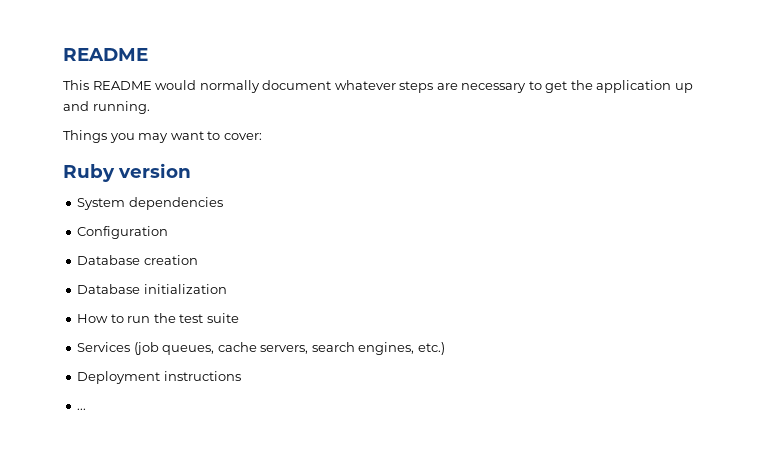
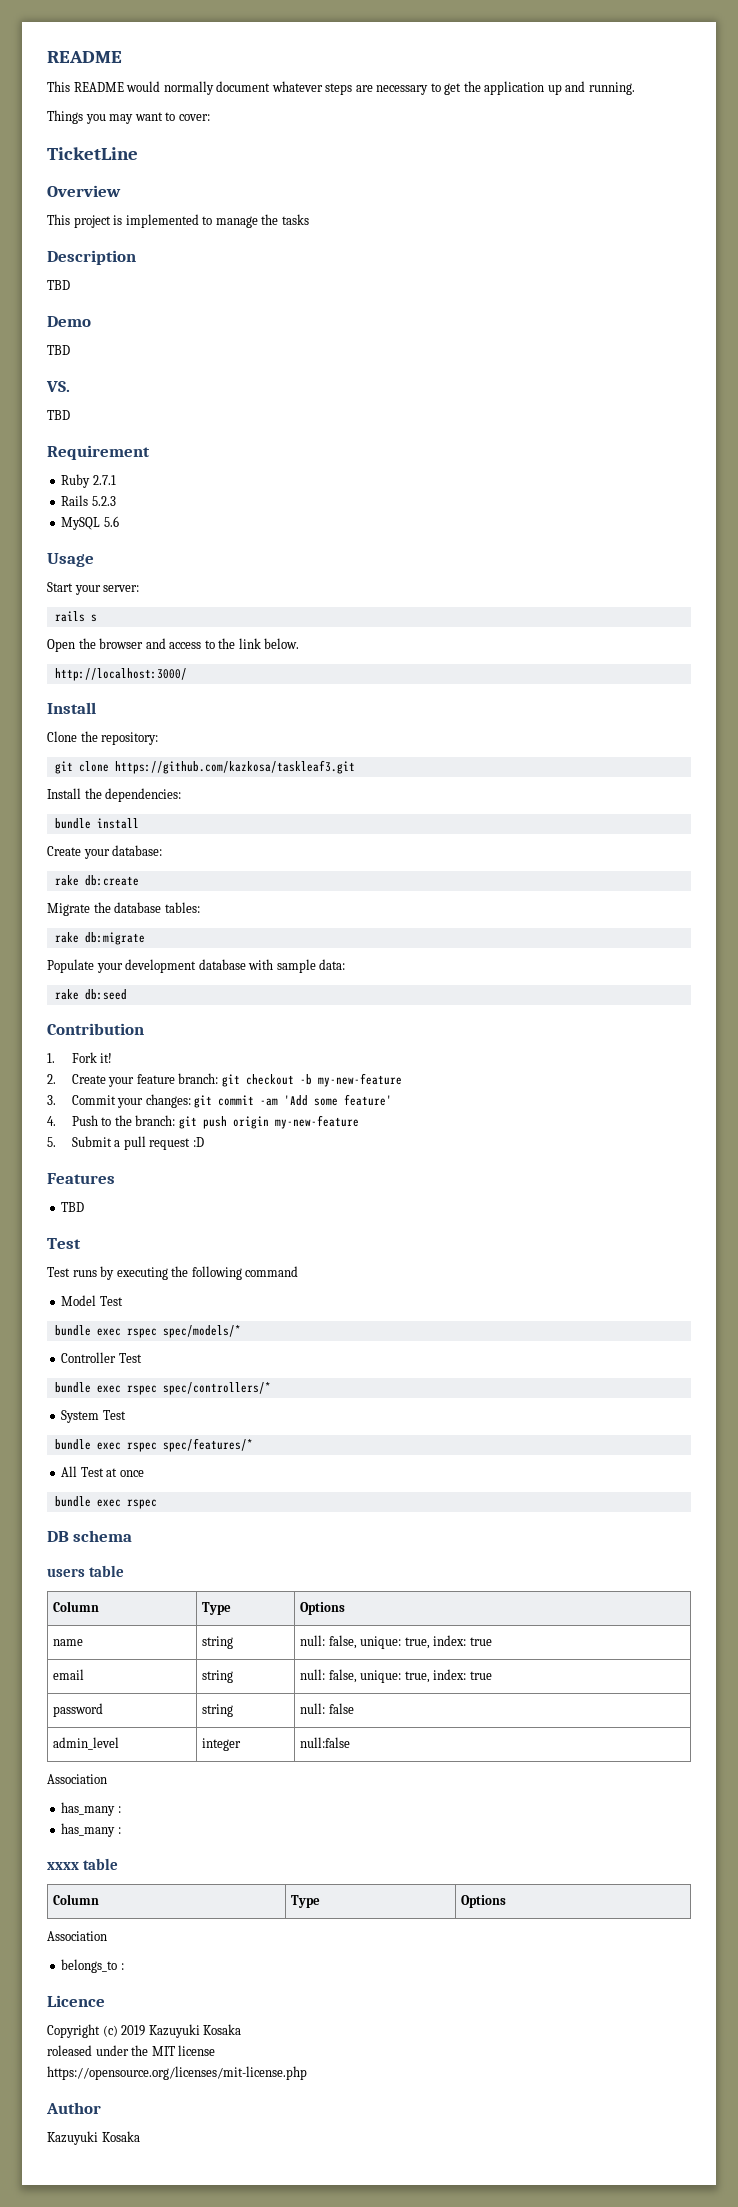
[63,163,191,182] [77,197,223,210] [77,226,169,239] [77,255,198,265] [77,284,227,294] [77,313,239,323] [77,342,445,355] [77,371,241,384] [77,408,87,410] Ruby version // System dependencies // Configuration // Database creation // Database initialization // How to run the test suite // Services (job queues, cache servers, search engines, etc.) // Deployment instructions // ... -> [47,147,138,160] [47,185,121,197] [47,214,309,228] [47,250,136,265] [47,280,70,290] [47,316,91,327] [47,345,70,355] [46,381,70,392] [47,410,70,420] [47,445,150,460] [61,474,116,488] [61,495,116,506] [61,516,119,530] [47,553,94,567] [47,582,140,595] [54,611,97,622] [47,638,300,652] [54,668,187,681] [47,702,96,714] [47,731,159,745] [54,760,355,774] [47,788,182,802] [54,818,139,829] [47,845,163,859] [54,875,139,886] [47,902,200,916] [54,932,145,945] [47,959,346,973] [54,989,127,1000] [47,1023,144,1035] [47,1052,113,1063] [47,1073,402,1087] [47,1094,393,1108] [47,1115,359,1129] [47,1136,204,1150] [47,1173,115,1184] [61,1202,85,1212] [47,1238,81,1249] [47,1266,299,1280] [61,1295,123,1306] [54,1325,241,1338] [61,1352,142,1363] [54,1382,271,1395] [61,1410,126,1423] [54,1438,253,1452] [61,1466,144,1477] [54,1496,157,1509] [47,1530,133,1542] [47,1565,124,1577] [53,1601,100,1612] [202,1602,232,1615] [300,1602,346,1615] [53,1639,84,1646] [202,1636,234,1649] [300,1635,492,1649] [53,1669,85,1680] [202,1670,234,1683] [300,1669,492,1683] [53,1703,104,1717] [202,1704,234,1717] [300,1703,354,1714] [53,1737,120,1750] [202,1738,242,1751] [300,1737,351,1748] [47,1774,107,1784] [61,1802,121,1816] [61,1823,121,1837] [47,1858,118,1870] [53,1894,100,1905] [291,1895,321,1908] [461,1895,507,1908] [47,1931,107,1941] [61,1959,124,1973] [47,1995,105,2007] [47,2024,242,2038] [47,2045,216,2056] [47,2066,307,2080] [46,2102,101,2114] [47,2131,140,2145] TicketLine // Overview // This project is implemented to manage the tasks // Description // TBD // Demo // TBD // VS. // TBD // Requirement // Ruby 2.7.1 // Rails 5.2.3 // MySQL 5.6 // Usage // Start your server: // rails s // Open the browser and access to the link below. // http://localhost:3000/ // Install // Clone the repository: // git clone https://github.com/kazkosa/taskleaf3.git // Install the dependencies: // bundle install // Create your database: // rake db:create // Migrate the database tables: // rake db:migrate // Populate your development database with sample data: // rake db:seed // Contribution // 1. Fork it! // 2. Create your feature branch: git checkout -b my-new-feature // 3. Commit your changes: git commit -am 'Add some feature' // 4. Push to the branch: git push origin my-new-feature // 5. Submit a pull request :D // Features // TBD // Test // Test runs by executing the following command // Model Test // bundle exec rspec spec/models/* // Controller Test // bundle exec rspec spec/controllers/* // System Test // bundle exec rspec spec/features/* // All Test at once // bundle exec rspec // DB schema // users table // Column | Type | Options // name | string | null: false, unique: true, index: true // email | string | null: false, unique: true, index: true // password | string | null: false // admin_level | integer | null:false // Association // has_many : // has_many : // xxxx table // Column | Type | Options // Association // belongs_to : // Licence // Copyright (c) 2019 Kazuyuki Kosaka // roleased under the MIT license // https://opensource.org/licenses/mit-license.php // Author // Kazuyuki Kosaka

